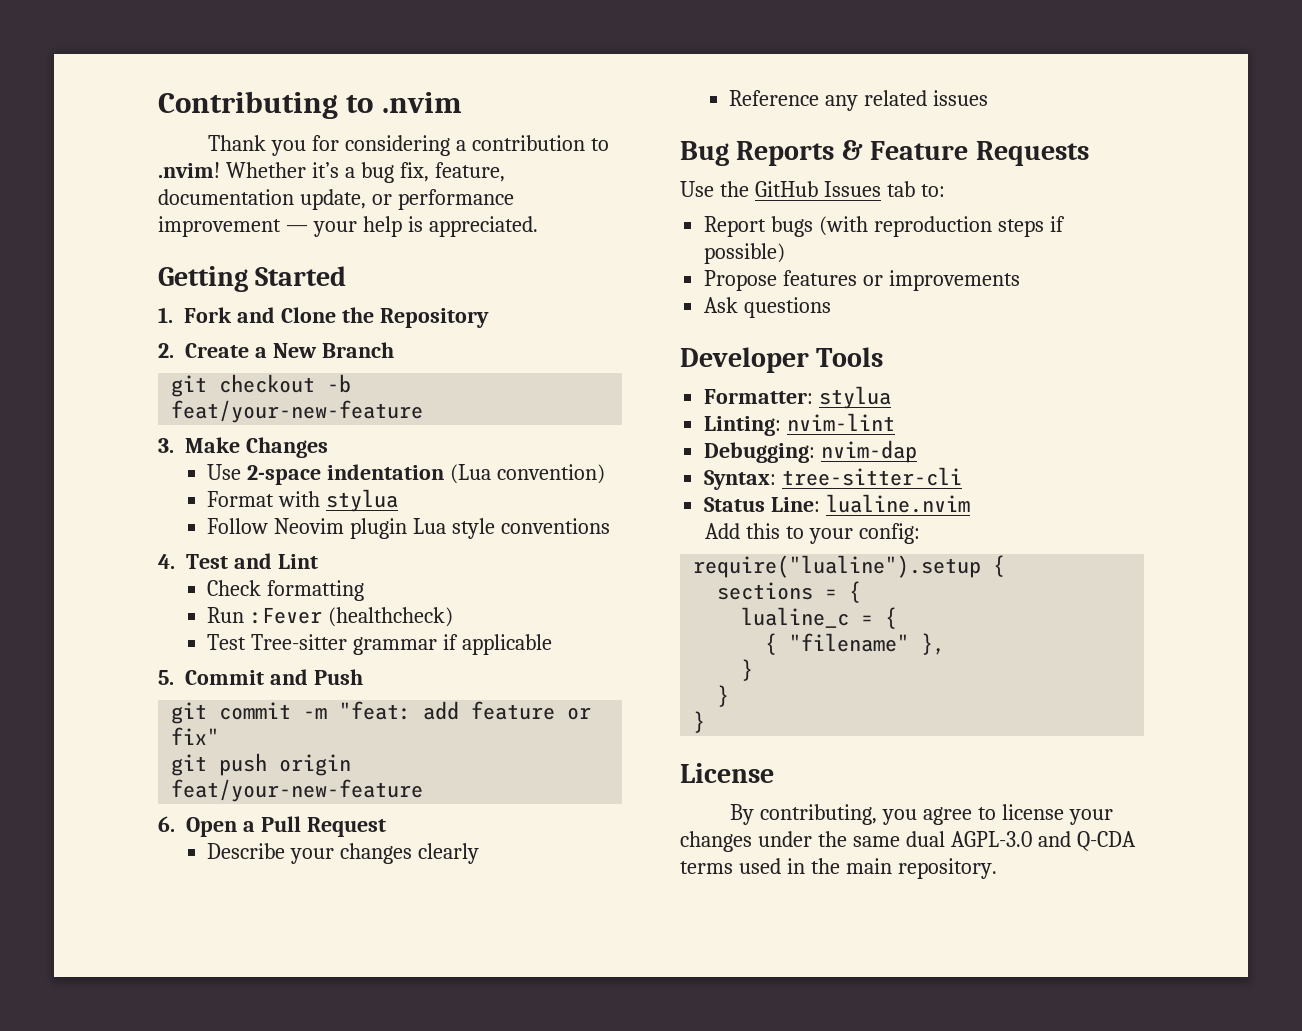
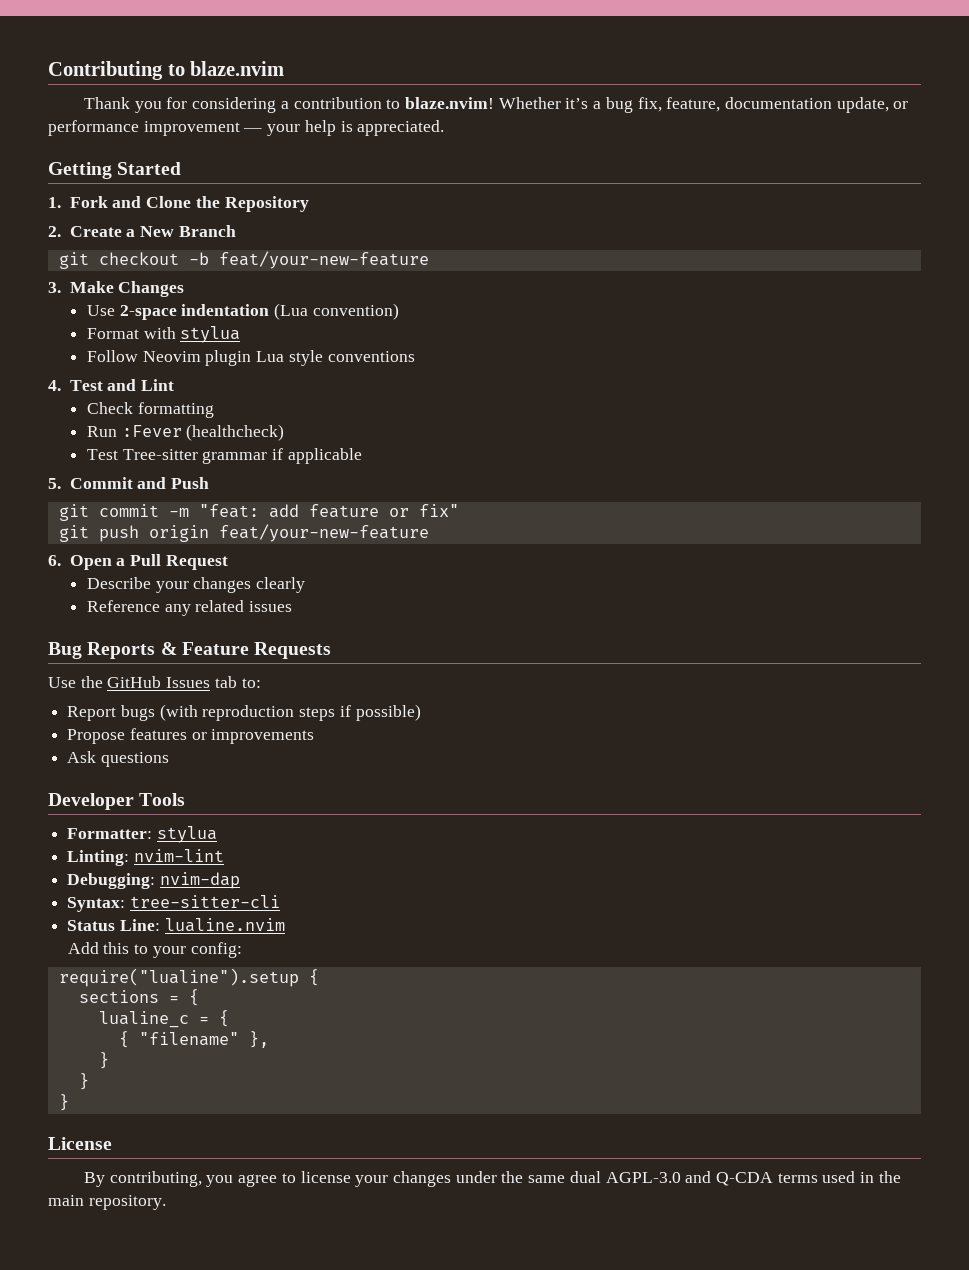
[381,92,462,113] .nvim -> [190,61,285,76] blaze.nvim
[158,162,220,178] .nvim! -> [404,97,494,109] blaze.nvim!

